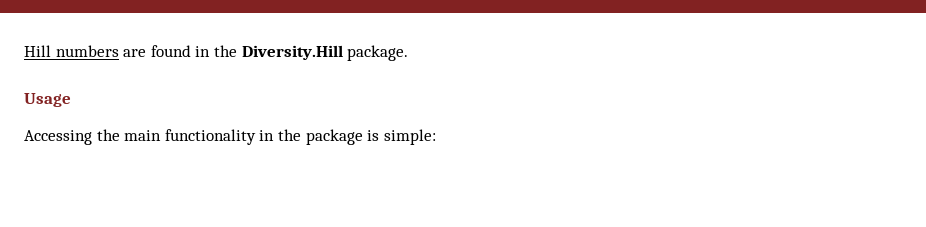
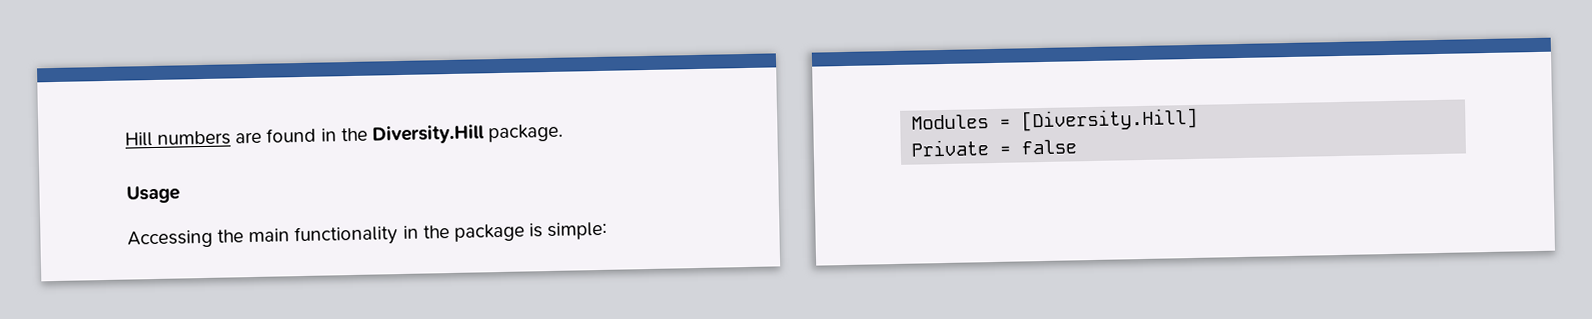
(436, 137) none -> [911,107,1199,132] [911,139,1078,157] // Modules = [Diversity.Hill] // Private = false

